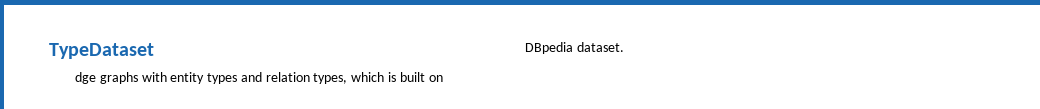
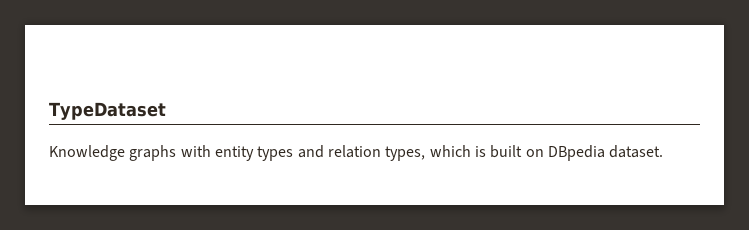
[74,72,96,84] dge -> [49,145,125,161] Knowledge

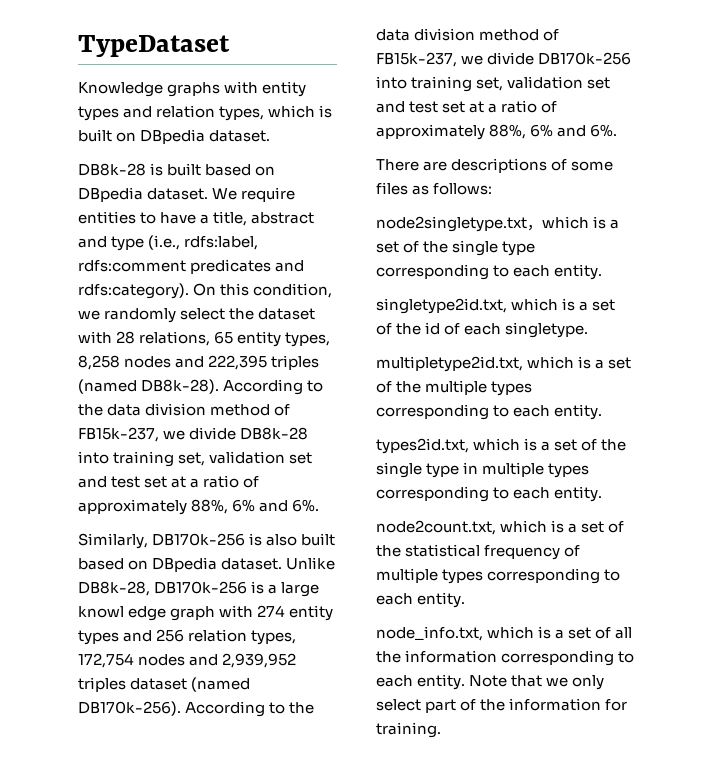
(664, 151) none -> [78,163,276,176] [78,187,296,202] [78,211,315,226] [78,235,259,251] [78,259,305,274] [78,283,333,299] [78,308,316,323] [78,331,331,347] [78,355,320,370] [78,379,324,395] [78,403,291,416] [78,427,309,442] [78,451,313,467] [78,475,260,488] [78,499,320,515] [78,533,336,549] [78,557,336,572] [78,581,320,597] [78,605,334,621] [78,629,297,645] [78,653,297,668] [78,677,251,692] [78,701,315,717] [376,28,560,41] [376,52,632,67] [376,76,611,92] [376,100,558,113] [376,124,618,140] [376,158,614,173] [376,182,493,195] [376,216,620,232] [376,240,536,256] [376,264,603,280] [376,298,616,314] [376,322,589,338] [376,356,632,372] [376,380,533,396] [376,404,603,420] [376,438,627,454] [376,462,590,478] [376,486,603,502] [376,520,625,535] [376,544,581,560] [376,568,621,584] [376,592,466,608] [376,626,633,641] [376,650,635,666] [376,674,605,690] [376,698,628,713] [376,722,441,738] // DB8k-28 is built based on DBpedia dataset. We require entities to have a title, abstract and type (i.e., rdfs:label, rdfs:comment predicates and rdfs:category). On this condition, we randomly select the dataset with 28 relations, 65 entity types, 8,258 nodes and 222,395 triples (named DB8k-28). According to the data division method of FB15k-237, we divide DB8k-28 into training set, validation set and test set at a ratio of approximately 88%, 6% and 6%. // Similarly, DB170k-256 is also built based on DBpedia dataset. Unlike DB8k-28, DB170k-256 is a large knowl edge graph with 274 entity types and 256 relation types, 172,754 nodes and 2,939,952 triples dataset (named DB170k-256). According to the data division method of FB15k-237, we divide DB170k-256 into training set, validation set and test set at a ratio of approximately 88%, 6% and 6%. // There are descriptions of some files as follows: // node2singletype.txt，which is a set of the single type corresponding to each entity. // singletype2id.txt, which is a set of the id of each singletype. // multipletype2id.txt, which is a set of the multiple types corresponding to each entity. // types2id.txt, which is a set of the single type in multiple types corresponding to each entity. // node2count.txt, which is a set of the statistical frequency of multiple types corresponding to each entity. // node_info.txt, which is a set of all the information corresponding to each entity. Note that we only select part of the information for training.

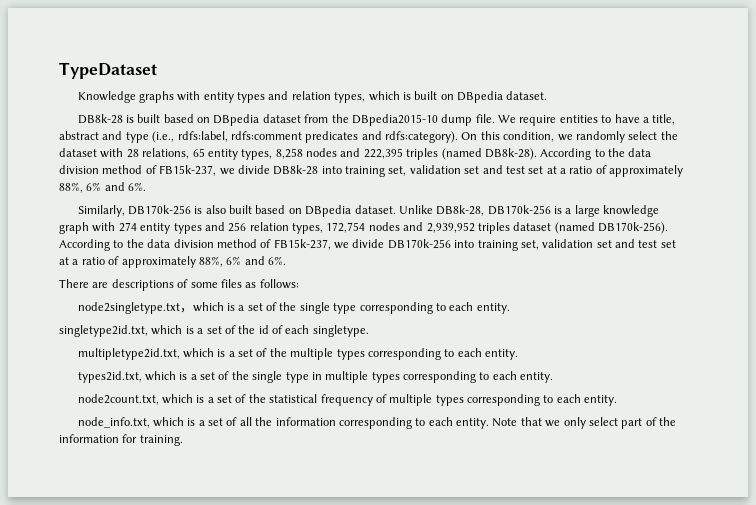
[147,188,209,200] dataset. -> [262,114,495,126] dataset from the DBpedia2015-10 dump file.
[78,606,167,621] knowl edge -> [603,205,660,217] knowledge

